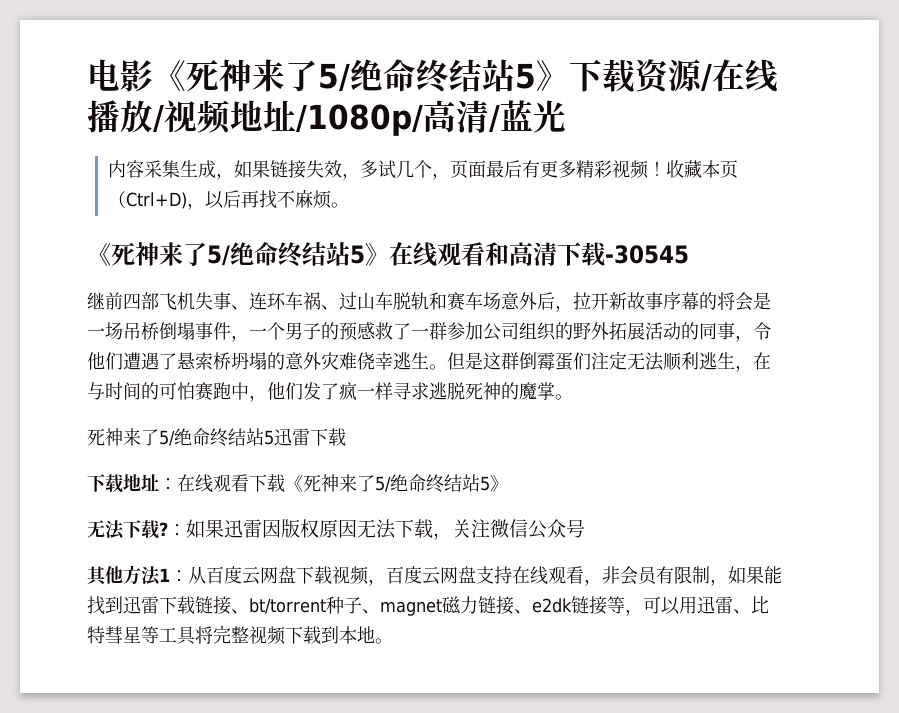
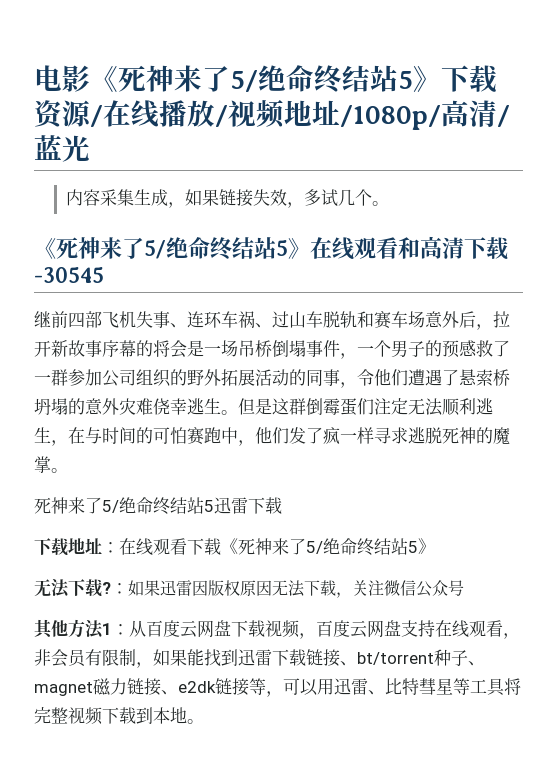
[431,160,738,180] [107,189,331,210] ，页面最后有更多精彩视频！收藏本页（Ctrl+D)，以后再找不麻烦 -> (372, 197) none

